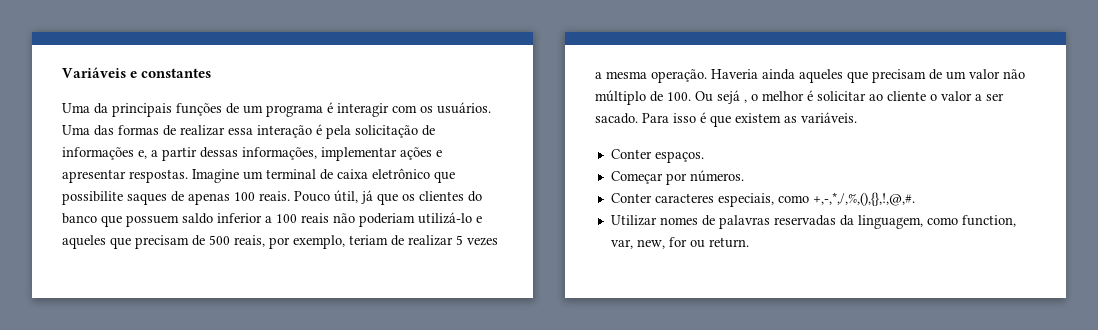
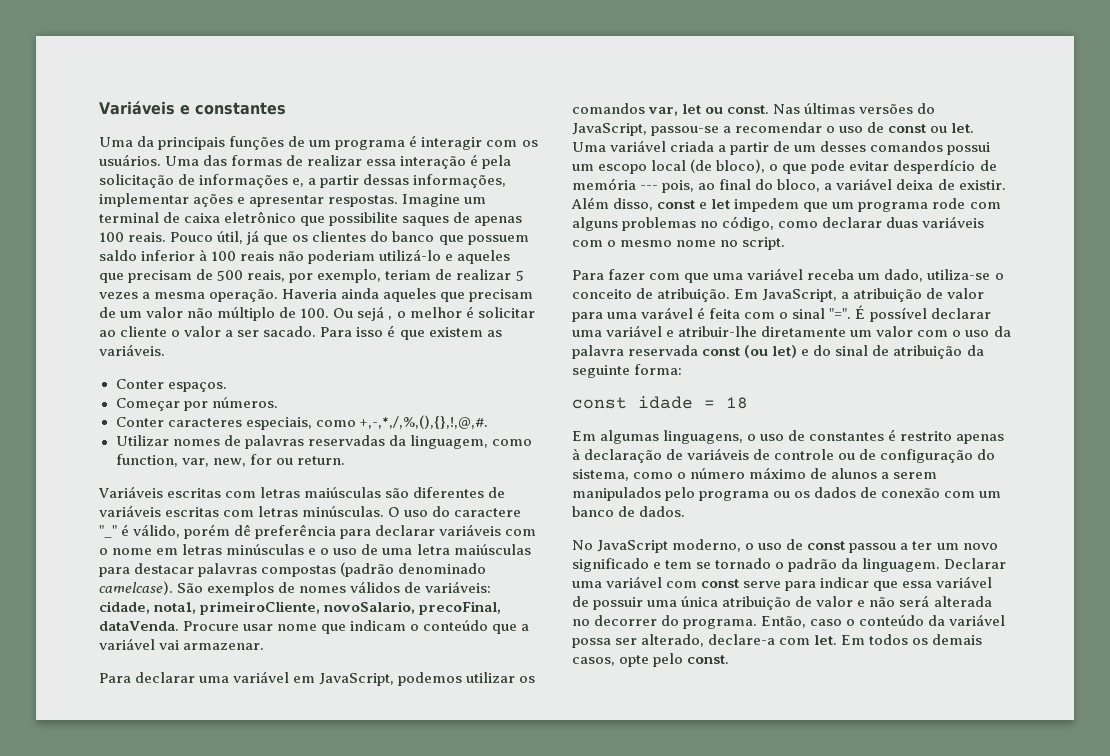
[265,216,272,223] a -> [199,249,208,261] à
(749, 242) none -> [98,486,506,498] [99,505,522,517] [99,524,537,539] [99,544,531,555] [99,562,487,577] [99,581,492,596] [99,601,502,615] [99,620,530,634] [99,638,265,650] [99,671,536,686] [572,103,936,116] [572,122,975,136] [572,140,991,155] [572,159,997,174] [572,178,1006,193] [571,197,1001,212] [572,216,985,231] [572,237,786,250] [572,268,1004,283] [572,288,985,302] [572,305,991,322] [572,325,1011,337] [572,345,984,359] [572,364,683,378] [572,396,748,409] [572,429,1005,444] [572,448,996,463] [572,467,938,481] [572,487,1002,501] [572,506,686,517] [572,539,998,553] [572,558,1007,572] [572,576,993,591] [572,595,992,610] [572,614,1006,629] [572,634,983,648] [572,653,730,667] // Variáveis escritas com letras maiúsculas são diferentes de variáveis escritas com letras minúsculas. O uso do caractere "_" é válido, porém dê preferência para declarar variáveis com o nome em letras minúsculas e o uso de uma letra maiúsculas para destacar palavras compostas (padrão denominado camelcase). São exemplos de nomes válidos de variáveis: cidade, nota1, primeiroCliente, novoSalario, precoFinal, dataVenda. Procure usar nome que indicam o conteúdo que a variável vai armazenar. // Para declarar uma variável em JavaScript, podemos utilizar os comandos var, let ou const. Nas últimas versões do JavaScript, passou-se a recomendar o uso de const ou let. Uma variável criada a partir de um desses comandos possui um escopo local (de bloco), o que pode evitar desperdício de memória --- pois, ao final do bloco, a variável deixa de existir. Além disso, const e let impedem que um programa rode com alguns problemas no código, como declarar duas variáveis com o mesmo nome no script. // Para fazer com que uma variável receba um dado, utiliza-se o conceito de atribuição. Em JavaScript, a atribuição de valor para uma varável é feita com o sinal "=". É possível declarar uma variável e atribuir-lhe diretamente um valor com o uso da palavra reservada const (ou let) e do sinal de atribuição da seguinte forma: // const idade = 18 // Em algumas linguagens, o uso de constantes é restrito apenas à declaração de variáveis de controle ou de configuração do sistema, como o número máximo de alunos a serem manipulados pelo programa ou os dados de conexão com um banco de dados. // No JavaScript moderno, o uso de const passou a ter um novo significado e tem se tornado o padrão da linguagem. Declarar uma variável com const serve para indicar que essa variável de possuir uma única atribuição de valor e não será alterada no decorrer do programa. Então, caso o conteúdo da variável possa ser alterado, declare-a com let. Em todos os demais casos, opte pelo const.

